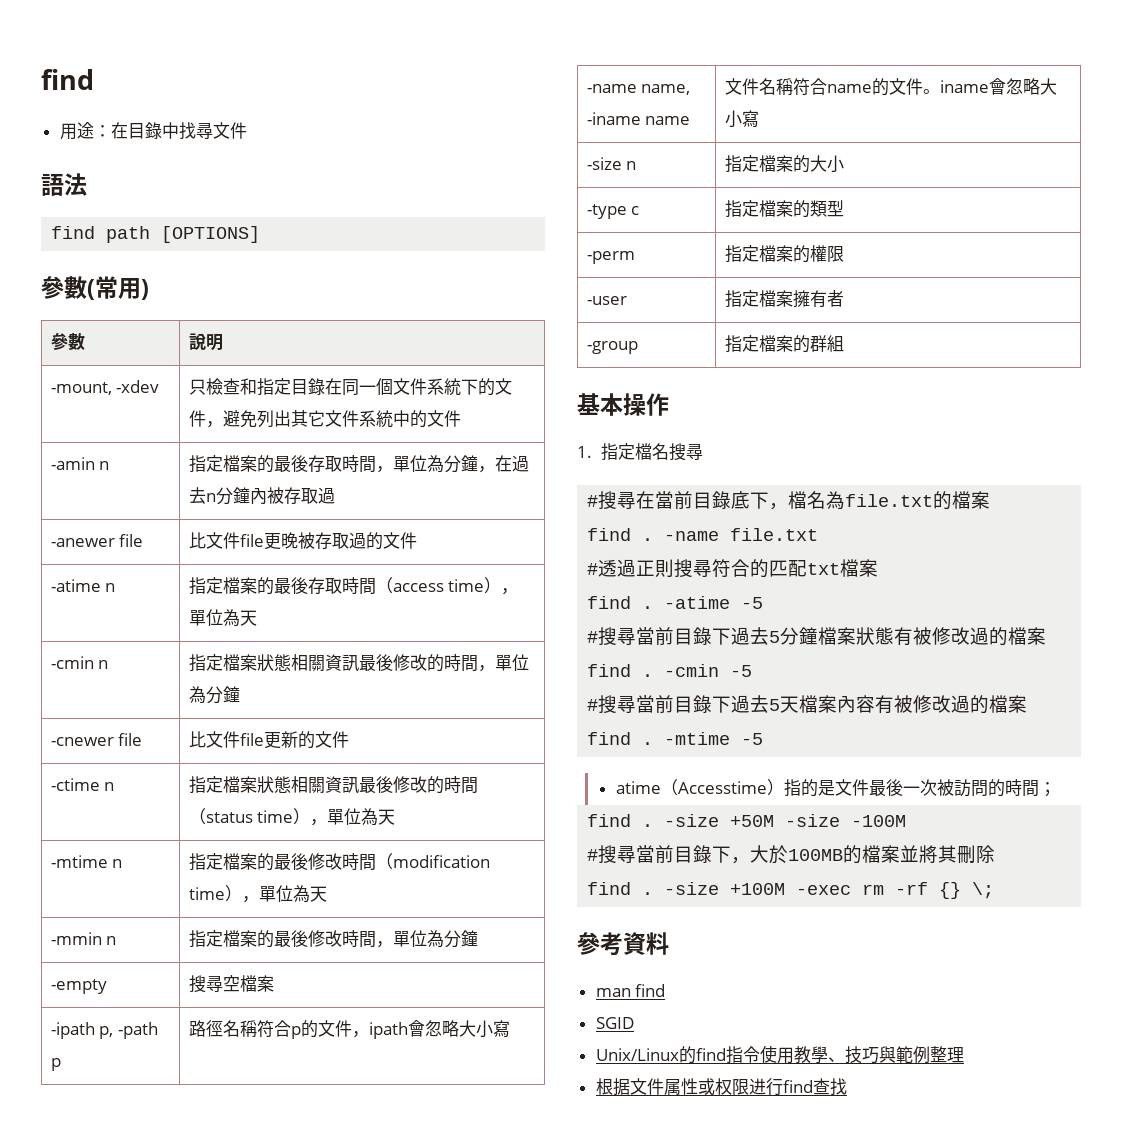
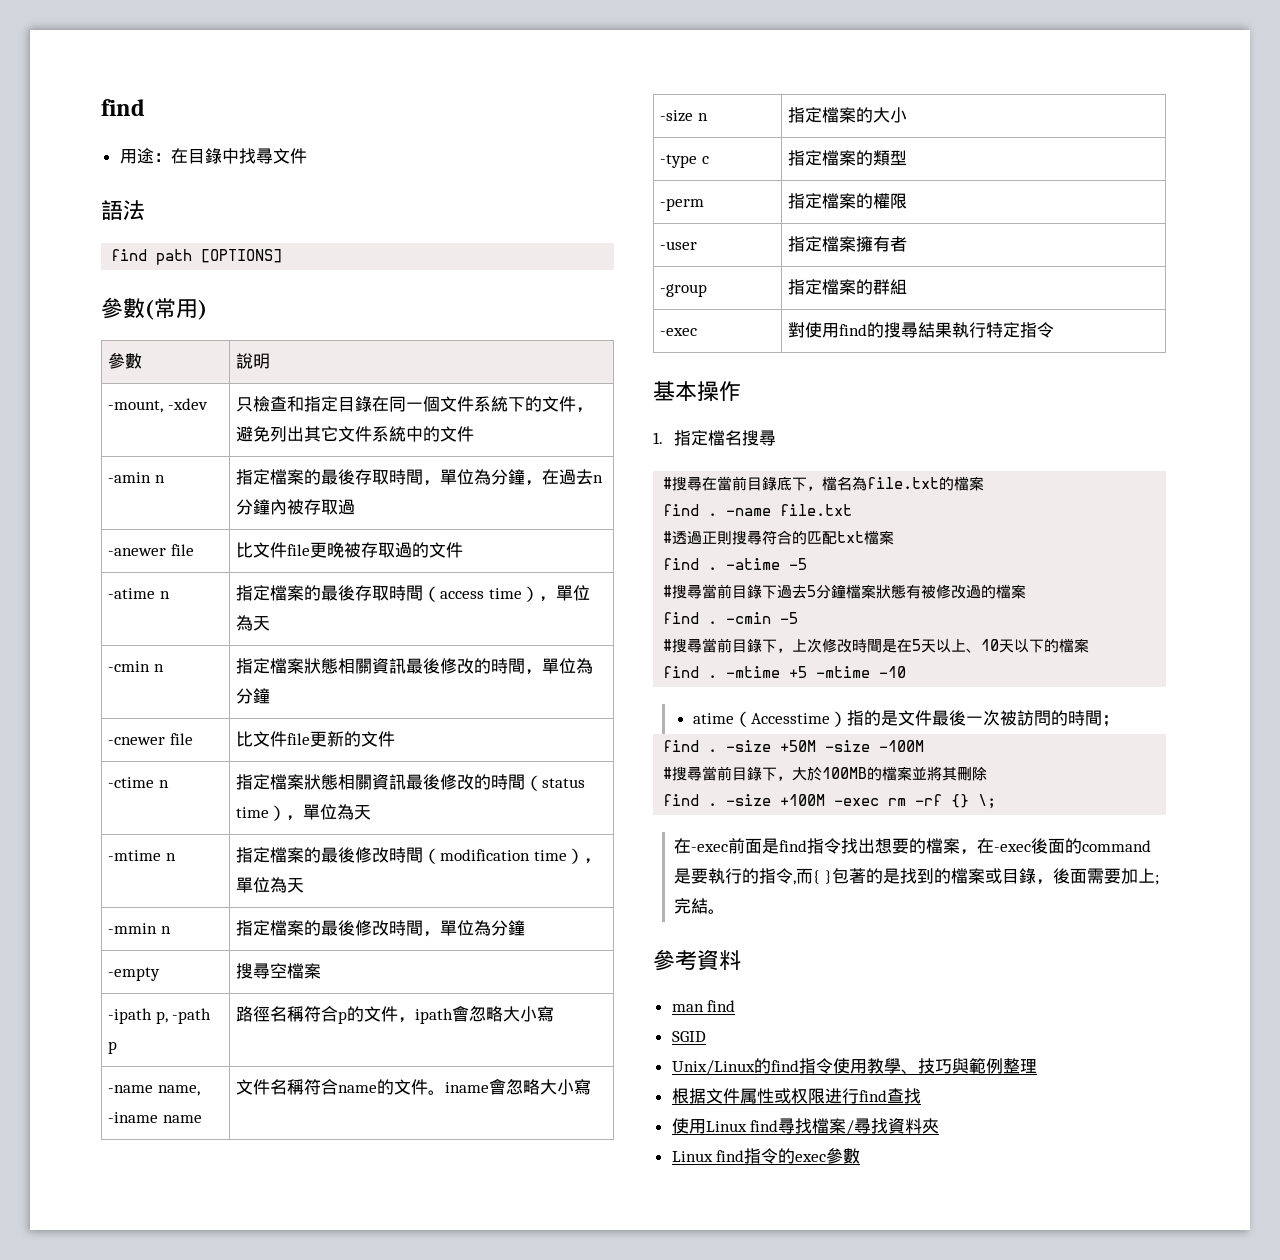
(844, 343) none -> [660,328,698,336] [788,322,1055,338] // -exec | 對使用find的搜尋結果執行特定指令
[731,695,971,714] 過去5天檔案內容有被修改過 -> [777,638,1045,653] ，上次修改時間是在5天以上、10天以下
[741,733,764,745] -5 -> [789,666,907,678] +5 -mtime -10
(995, 890) none -> [674,838,1152,855] [674,868,1159,885] [674,898,726,914] // 在-exec前面是find指令找出想要的檔案，在-exec後面的command是要執行的指令,而{ }包著的是找到的檔案或目錄，後面需要加上;完結。
(847, 1086) none -> [671,1118,940,1135] [671,1147,861,1164] // 使用Linux find尋找檔案/尋找資料夾 // Linux find指令的exec參數

